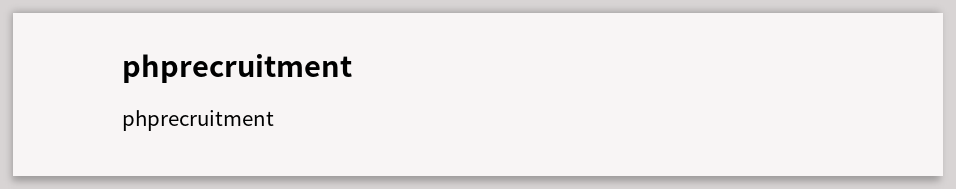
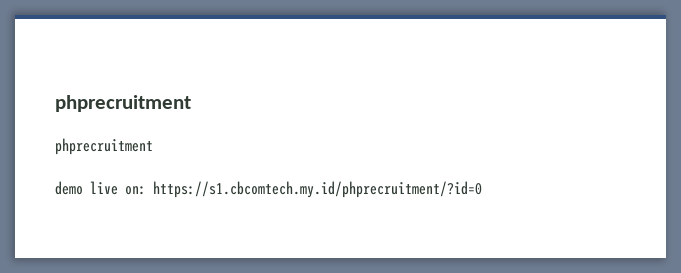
(274, 120) none -> [55,181,482,198] // demo live on: https://s1.cbcomtech.my.id/phprecruitment/?id=0

